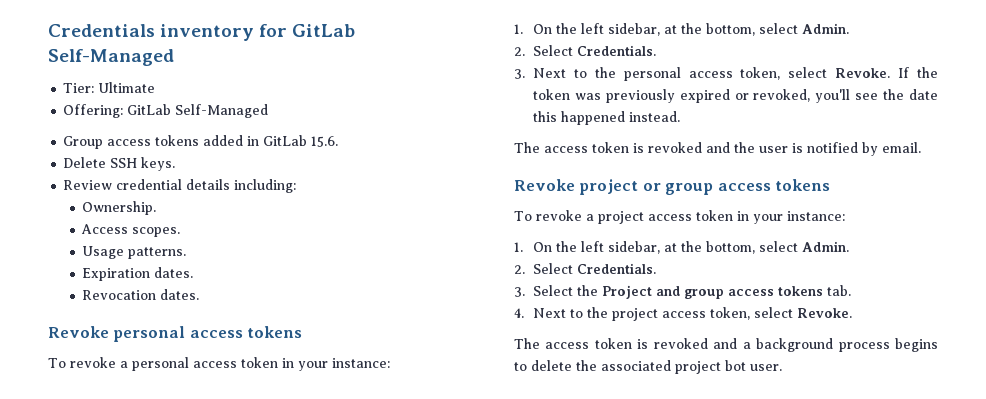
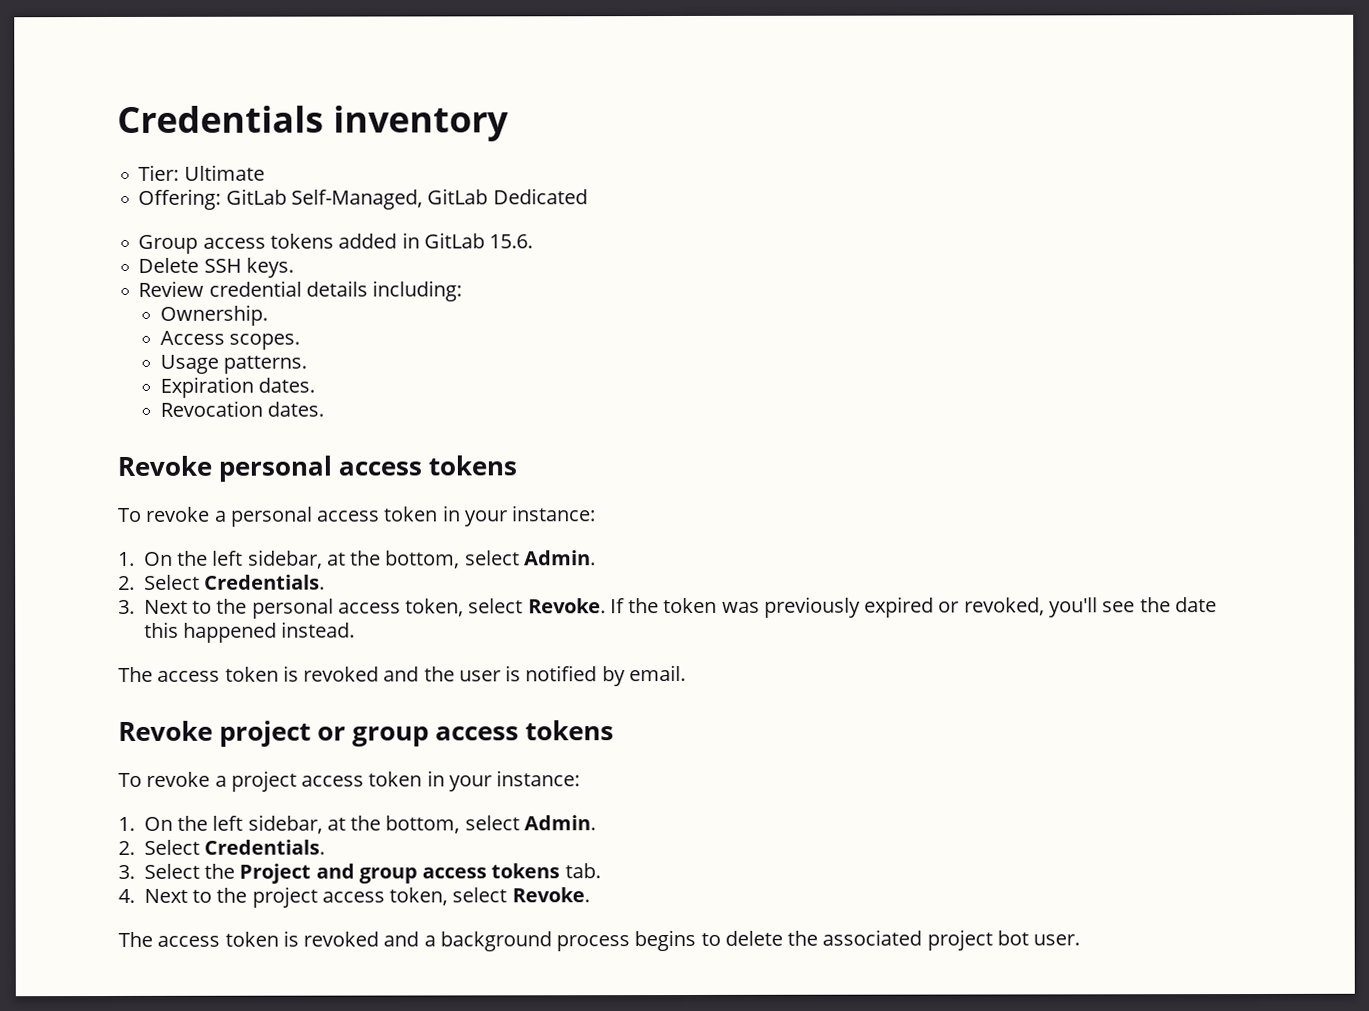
[259,24,356,37] [48,49,174,66] for GitLab Self-Managed -> (509, 123) none
[175,104,269,118] Self-Managed -> [290,188,588,210] Self-Managed, GitLab Dedicated

